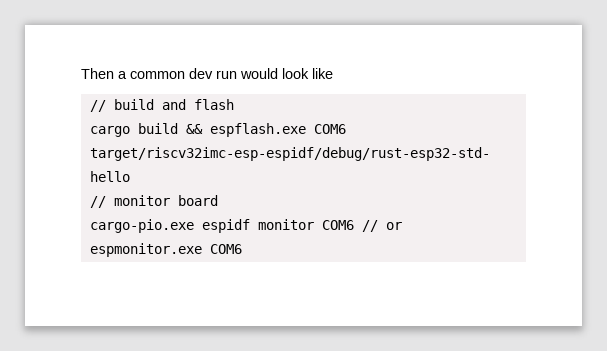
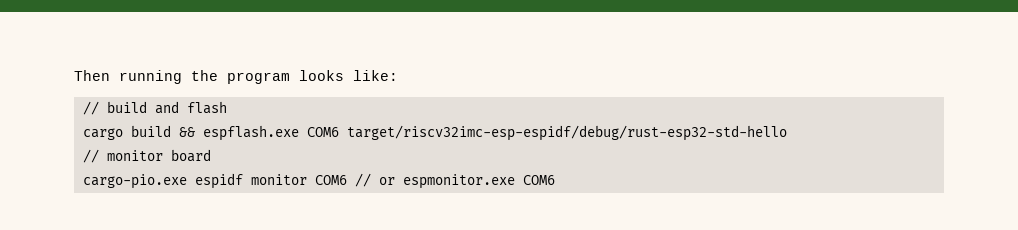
[118,68,333,79] a common dev run would look like -> [119,70,398,84] running the program looks like:

